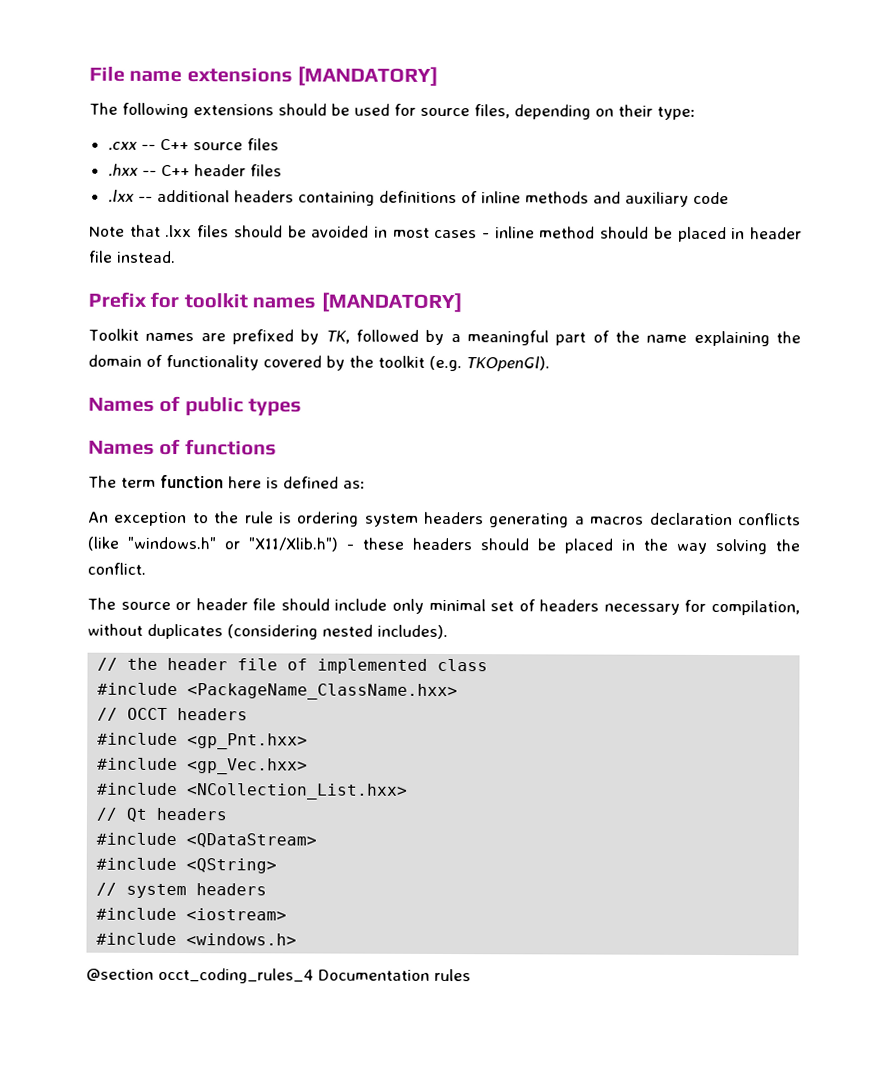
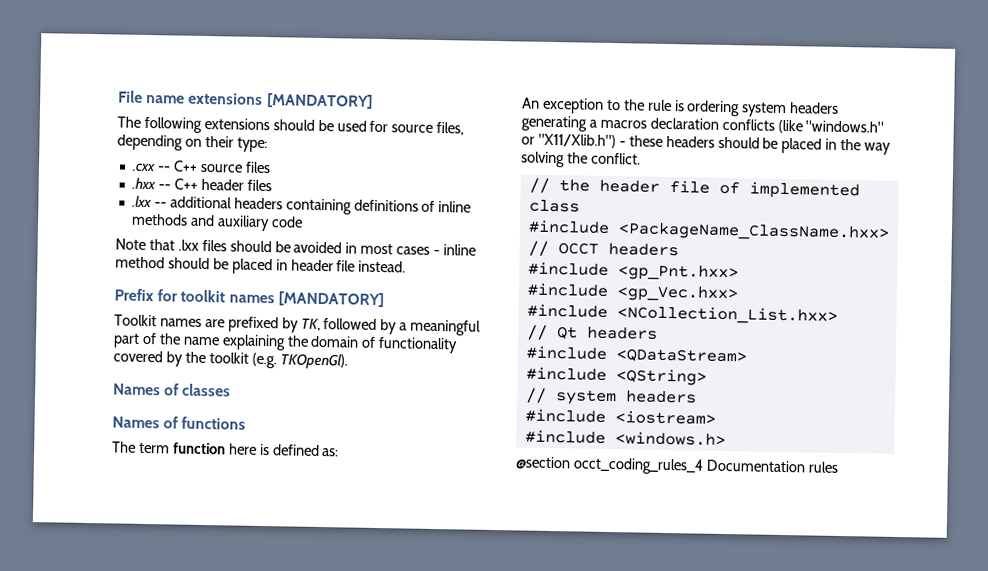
[184,397,303,417] public types -> [182,383,232,397] classes
[87,597,800,616] [87,623,448,640] // The source or header file should include only minimal set of headers necessary for compilation, without duplicates (considering nested includes). -> (641, 158) none

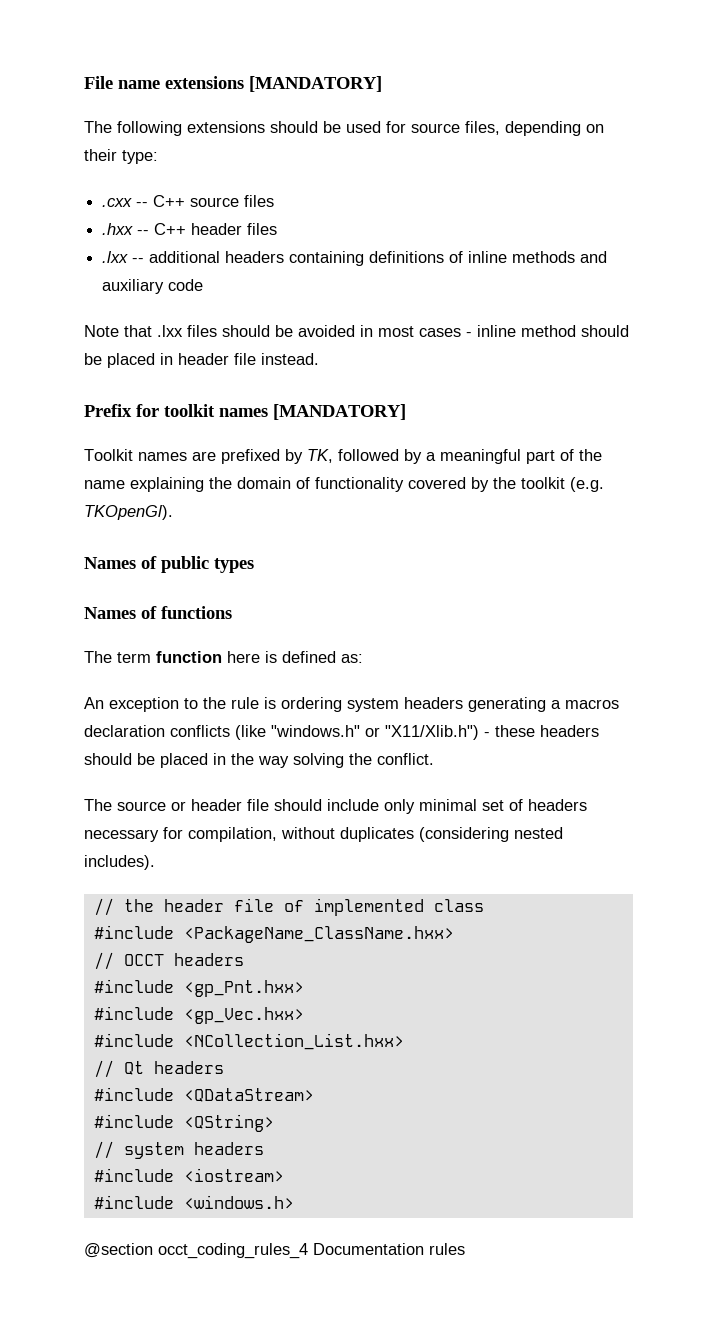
[182,383,232,397] classes -> [161,556,254,573] public types
(641, 158) none -> [84,799,587,814] [84,827,563,842] [84,855,155,870] // The source or header file should include only minimal set of headers necessary for compilation, without duplicates (considering nested includes).

